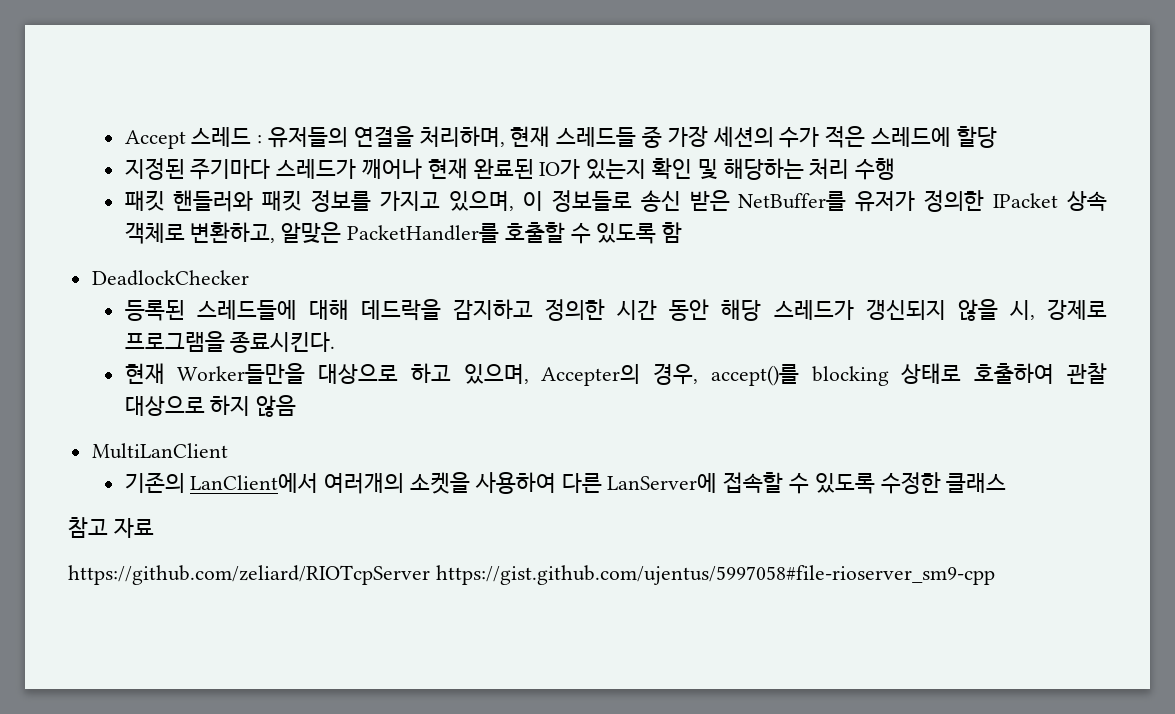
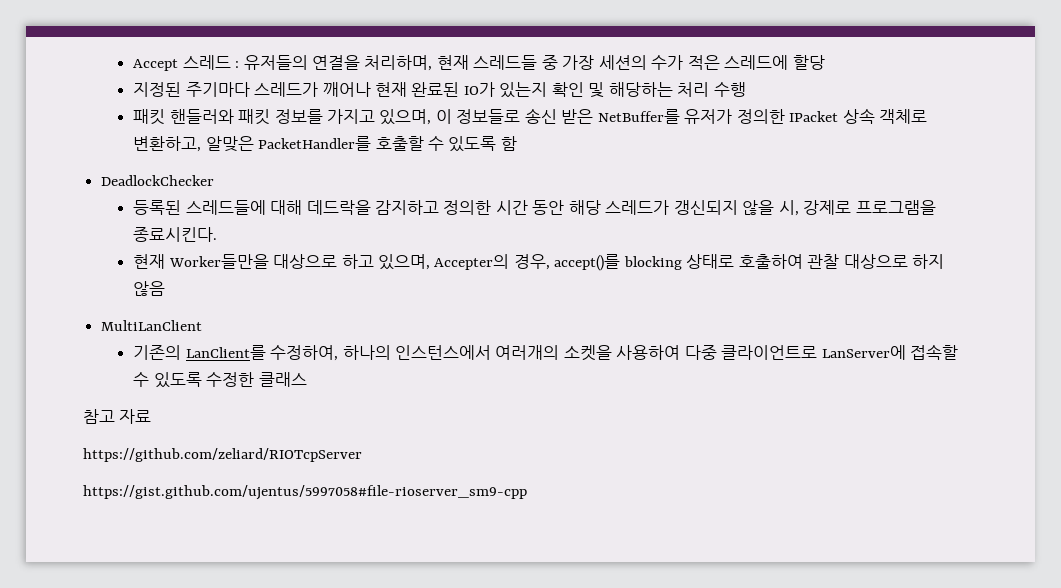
[190,473,319,493] LanClient에서 -> [185,345,492,361] LanClient를 수정하여, 하나의 인스턴스에서
[561,473,602,493] 다른 -> [684,345,818,360] 다중 클라이언트로
(430, 575) none -> (362, 455) //

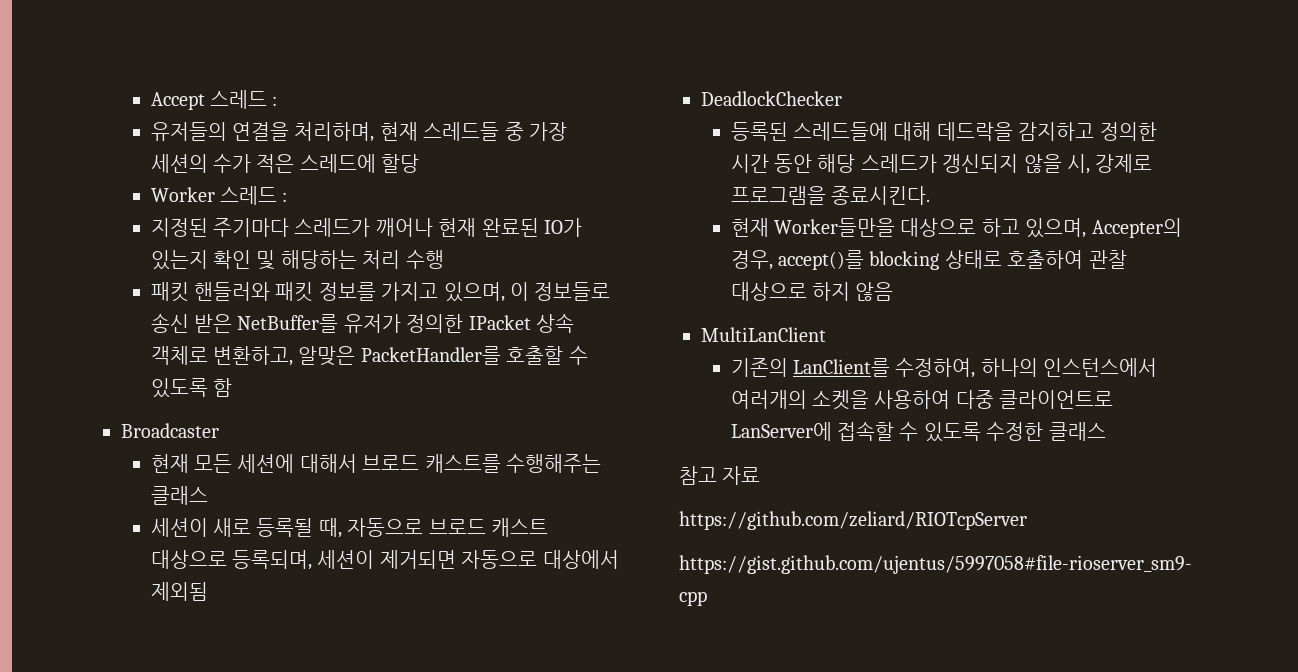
(240, 64) none -> (278, 101) //
(825, 62) none -> [150,186,288,205] // Worker 스레드 :
(517, 143) none -> [121,423,219,438] [150,454,601,473] [150,486,208,505] [150,518,548,538] [150,550,619,570] [150,582,208,601] // Broadcaster // 현재 모든 세션에 대해서 브로드 캐스트를 수행해주는 클래스 // 세션이 새로 등록될 때, 자동으로 브로드 캐스트 대상으로 등록되며, 세션이 제거되면 자동으로 대상에서 제외됨

